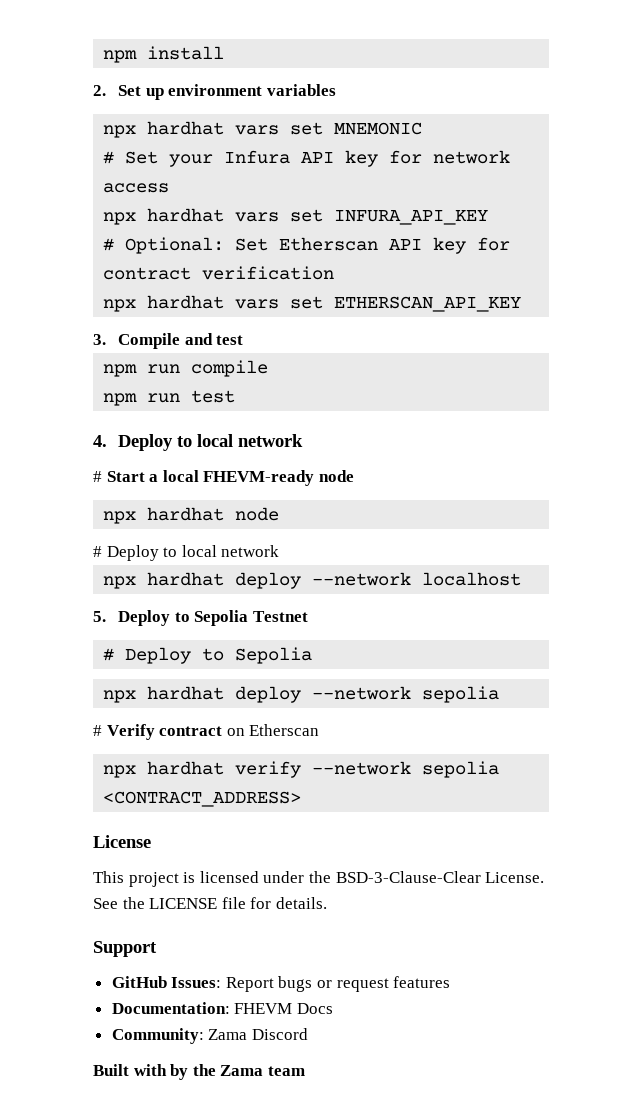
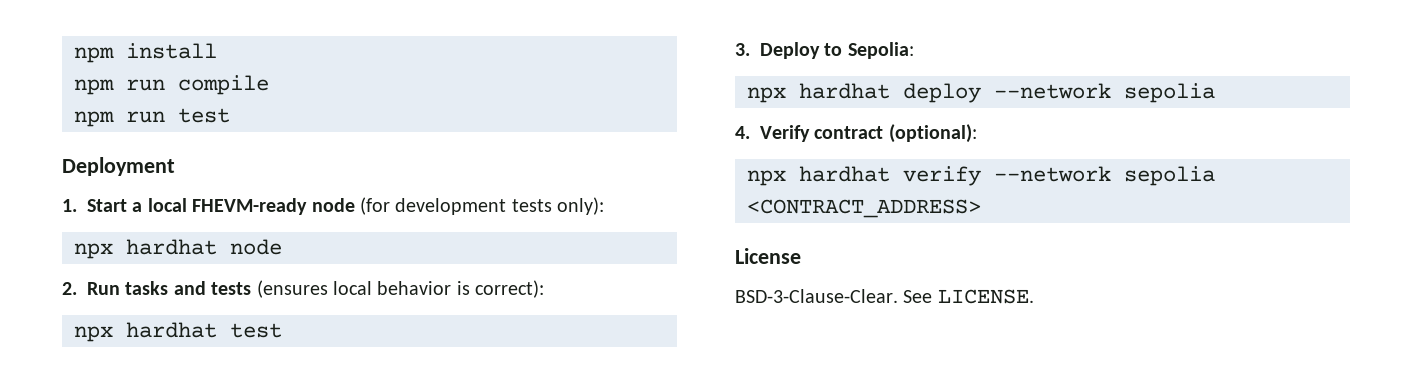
[93,84,336,100] [103,121,423,138] [103,150,511,167] [103,183,170,193] [103,208,489,225] [103,237,511,254] [103,266,335,280] [103,295,522,312] [93,333,244,349] // 2. Set up environment variables // npx hardhat vars set MNEMONIC // # Set your Infura API key for network access // npx hardhat vars set INFURA_API_KEY // # Optional: Set Etherscan API key for contract verification // npx hardhat vars set ETHERSCAN_API_KEY // 3. Compile and test -> (217, 51) none
[93,434,303,451] [93,471,102,482] 4. Deploy to local network // # -> [62,157,175,176] [62,199,77,212] Deployment // 1.
(354, 476) none -> [360,197,605,215] (for development tests only):
[93,545,280,561] [103,572,522,589] [93,610,308,626] [103,647,313,664] # Deploy to local network // npx hardhat deploy --network localhost // 5. Deploy to Sepolia Testnet // # Deploy to Sepolia -> [62,280,545,298] [74,322,282,342] [735,42,914,59] 2. Run tasks and tests (ensures local behavior is correct): // npx hardhat test // 3. Deploy to Sepolia:
[93,725,102,736] # -> [735,126,750,139] 4.
[226,724,320,736] on Etherscan -> [888,124,977,143] (optional):
[93,871,545,887] [93,897,327,909] [93,941,157,957] [111,976,451,992] [111,1002,333,1014] [111,1028,308,1044] [93,1064,305,1080] This project is licensed under the BSD-3-Clause-Clear License. See the LICENSE file for details. // Support // GitHub Issues: Report bugs or request features // Documentation: FHEVM Docs // Community: Zama Discord // Built with by the Zama team -> [735,289,1034,304] BSD-3-Clause-Clear. See LICENSE.

